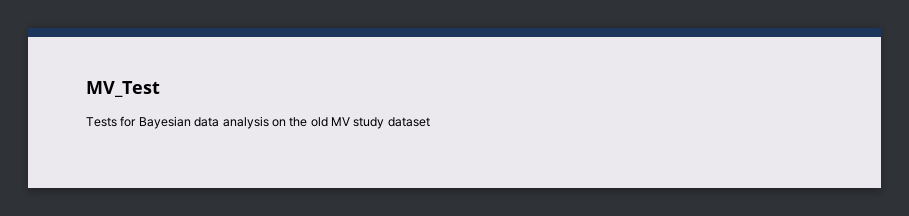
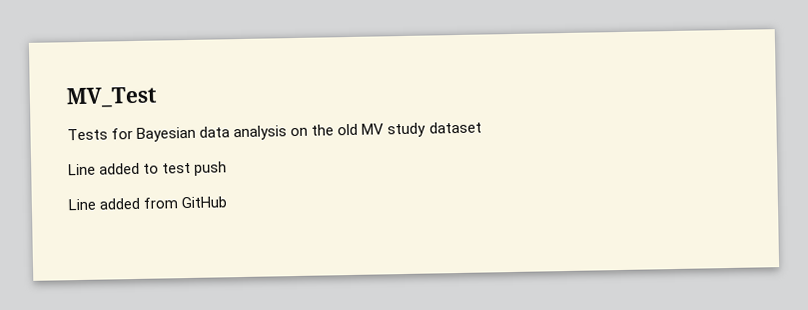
(430, 122) none -> [68,161,228,176] [68,196,228,211] // Line added to test push // Line added from GitHub

